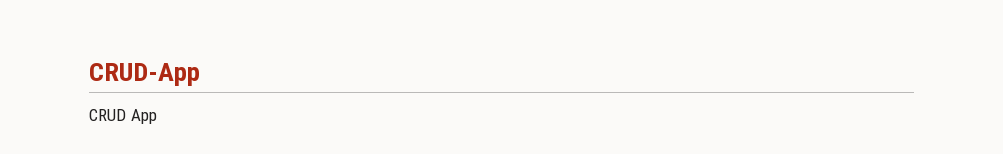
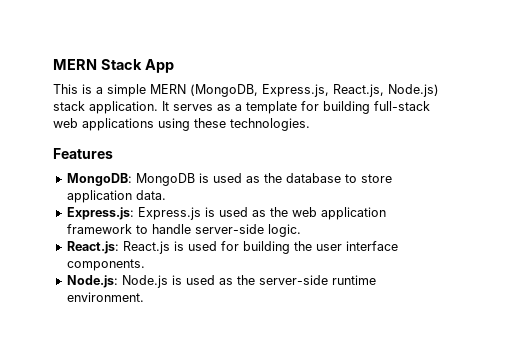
[89,63,200,86] [89,109,157,124] CRUD-App // CRUD App -> [53,59,174,73] [53,84,439,97] [53,101,430,114] [53,118,310,131] [53,148,113,159] [66,173,392,186] [66,190,166,203] [66,207,386,220] [66,224,301,237] [66,241,398,254] [66,259,145,271] [66,275,376,288] [66,292,144,302] MERN Stack App // This is a simple MERN (MongoDB, Express.js, React.js, Node.js) stack application. It serves as a template for building full-stack web applications using these technologies. // Features // MongoDB: MongoDB is used as the database to store application data. // Express.js: Express.js is used as the web application framework to handle server-side logic. // React.js: React.js is used for building the user interface components. // Node.js: Node.js is used as the server-side runtime environment.

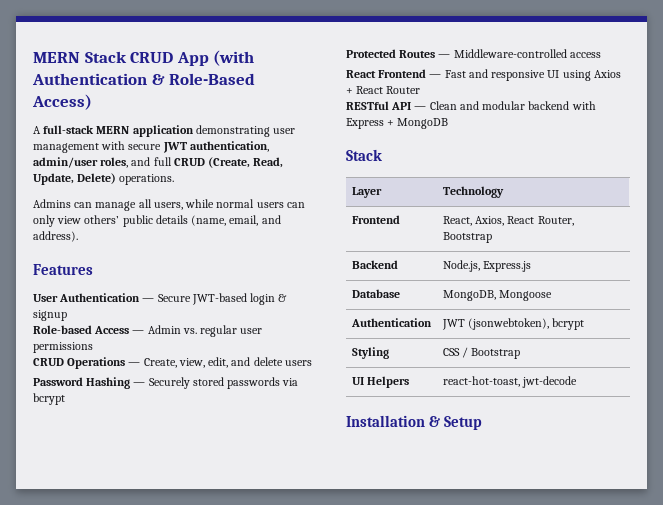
(142, 64) none -> [130,52,174,63] CRUD
[53,84,439,97] [53,101,430,114] [53,118,310,131] [53,148,113,159] [66,173,392,186] [66,190,166,203] [66,207,386,220] [66,224,301,237] [66,241,398,254] [66,259,145,271] [66,275,376,288] [66,292,144,302] // This is a simple MERN (MongoDB, Express.js, React.js, Node.js) stack application. It serves as a template for building full-stack web applications using these technologies. // Features // MongoDB: MongoDB is used as the database to store application data. // Express.js: Express.js is used as the web application framework to handle server-side logic. // React.js: React.js is used for building the user interface components. // Node.js: Node.js is used as the server-side runtime environment. -> [213,50,255,66] [32,73,256,85] [32,94,92,110] [33,125,296,137] [33,141,269,153] [33,157,284,168] [33,173,175,185] [33,199,305,211] [33,215,281,227] [33,231,78,242] [33,264,93,275] [33,293,288,305] [33,310,67,321] [33,325,263,337] [33,342,93,353] [33,357,312,369] [33,377,299,389] [33,393,65,405] [346,49,601,58] [346,69,621,81] [346,86,421,94] [346,101,596,110] [346,118,449,129] [346,149,382,161] [351,187,382,198] [442,186,504,198] [351,215,400,224] [442,216,574,226] [442,232,492,243] [351,260,398,269] [442,260,532,272] [351,289,400,298] [442,290,553,301] [350,318,432,327] [441,318,585,330] [351,347,389,359] [442,347,521,359] [351,376,410,388] [442,376,578,388] [346,415,483,430] (with Authentication & Role-Based Access) // A full-stack MERN application demonstrating user management with secure JWT authentication, admin/user roles, and full CRUD (Create, Read, Update, Delete) operations. // Admins can manage all users, while normal users can only view others’ public details (name, email, and address). // Features // User Authentication — Secure JWT-based login & signup // Role-based Access — Admin vs. regular user permissions // CRUD Operations — Create, view, edit, and delete users // Password Hashing — Securely stored passwords via bcrypt // Protected Routes — Middleware-controlled access // React Frontend — Fast and responsive UI using Axios + React Router // RESTful API — Clean and modular backend with Express + MongoDB // Stack // Layer | Technology // Frontend | React, Axios, React Router, Bootstrap // Backend | Node.js, Express.js // Database | MongoDB, Mongoose // Authentication | JWT (jsonwebtoken), bcrypt // Styling | CSS / Bootstrap // UI Helpers | react-hot-toast, jwt-decode // Installation & Setup

